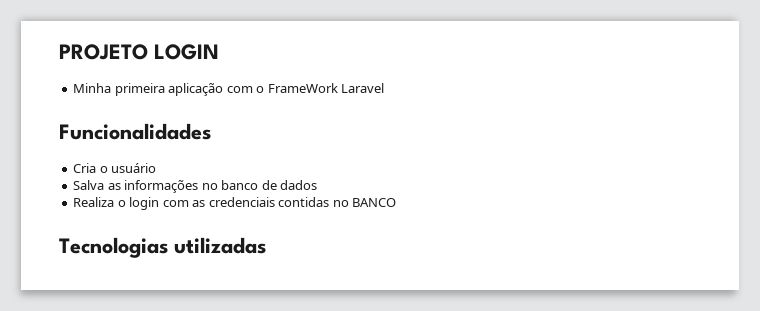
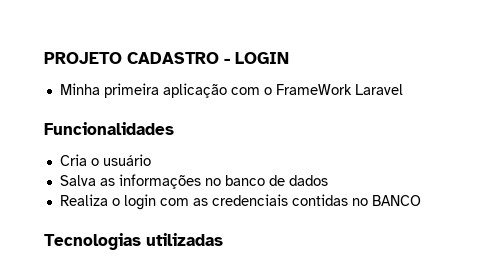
(148, 52) none -> [127,52,230,64] CADASTRO -

